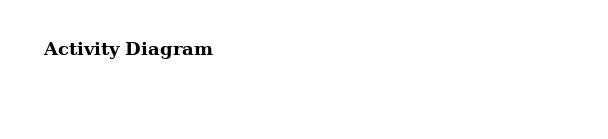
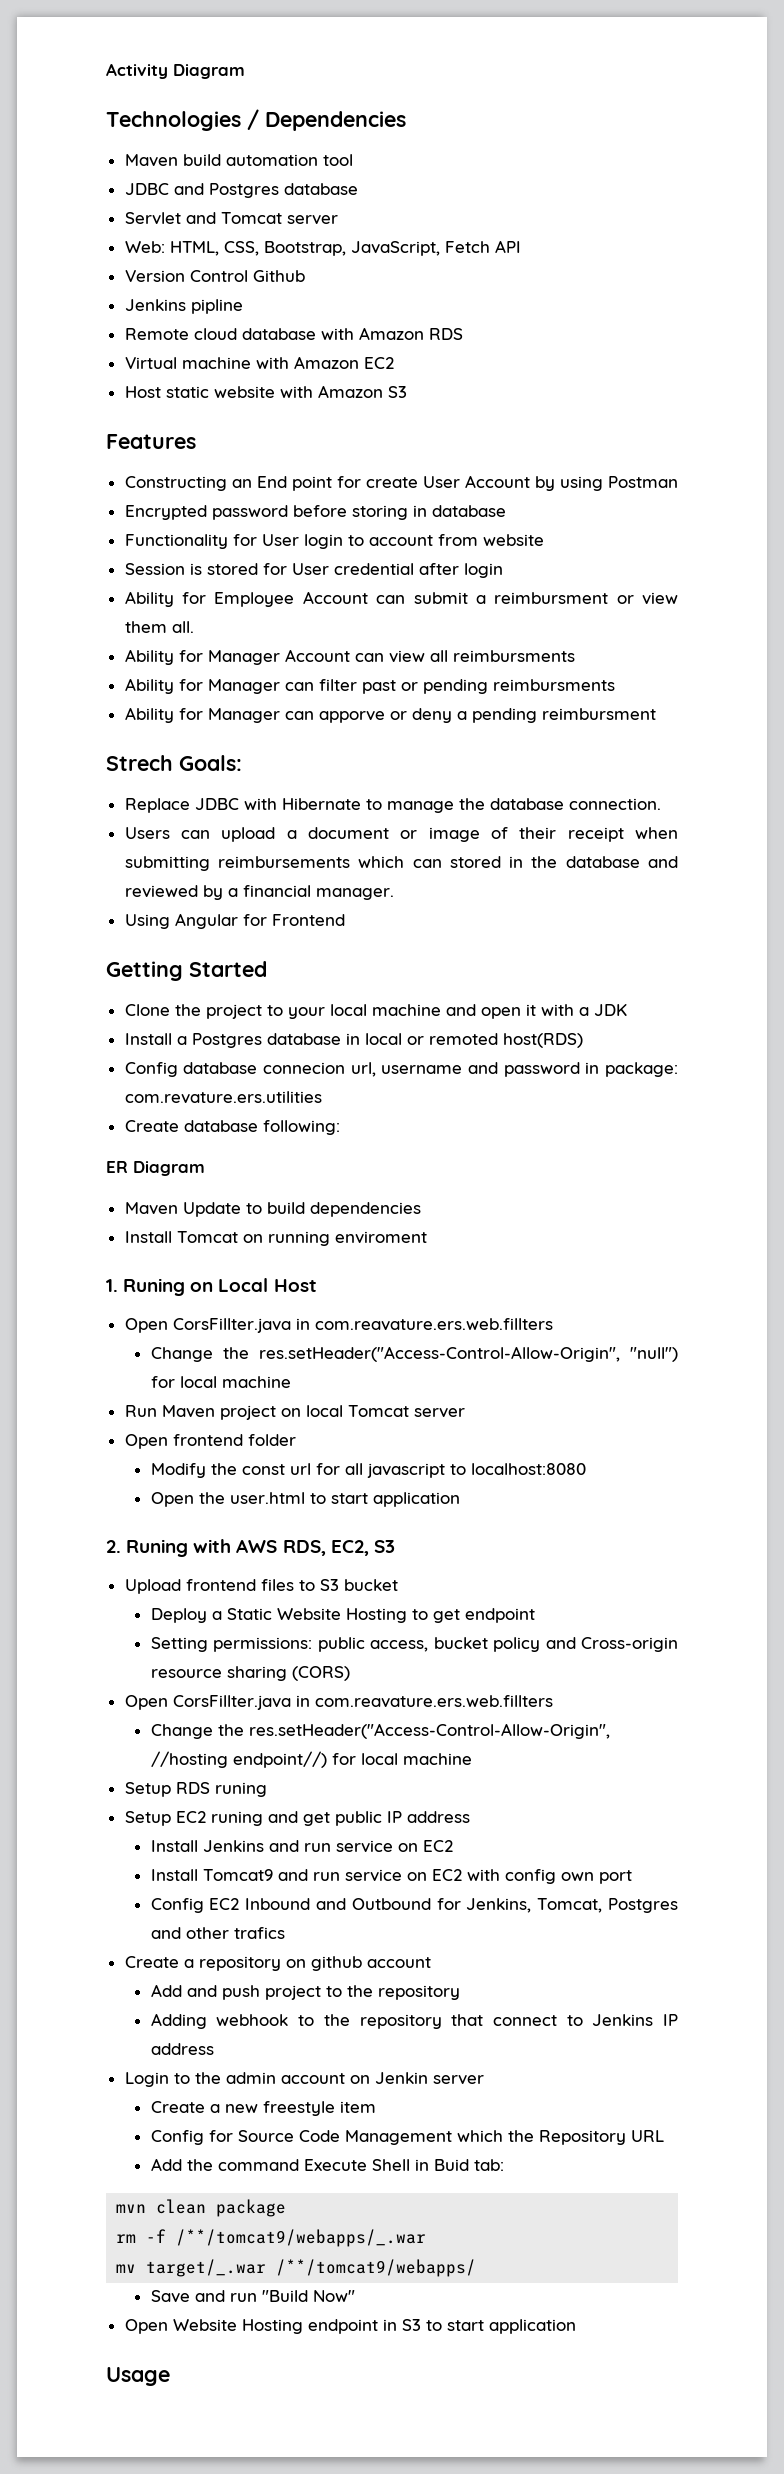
(213, 50) none -> [106,109,406,131] [124,154,353,167] [124,183,358,198] [124,212,338,225] [124,240,521,256] [124,270,305,282] [124,299,243,314] [124,327,463,340] [124,356,394,369] [124,385,407,398] [106,434,196,449] [124,475,678,491] [124,505,506,520] [124,534,544,549] [124,563,503,578] [124,591,679,607] [124,621,194,633] [124,649,575,665] [124,678,615,694] [124,707,656,723] [106,755,242,771] [124,798,661,813] [124,827,678,842] [124,856,679,871] [124,885,394,900] [124,913,345,929] [106,961,267,981] [124,1004,627,1019] [124,1033,583,1048] [124,1062,679,1077] [124,1091,322,1104] [124,1120,340,1135] [106,1161,205,1176] [124,1202,421,1217] [124,1231,427,1246] [106,1278,317,1296] [124,1318,553,1333] [150,1346,678,1362] [150,1376,291,1388] [124,1405,465,1420] [124,1434,296,1449] [150,1463,586,1478] [150,1492,460,1507] [106,1539,395,1557] [124,1579,398,1594] [150,1608,535,1623] [150,1637,678,1652] [150,1666,350,1681] [124,1695,553,1710] [150,1723,610,1739] [150,1751,472,1768] [124,1782,267,1797] [124,1811,470,1826] [150,1840,453,1853] [150,1869,632,1884] [150,1898,678,1913] [150,1927,285,1939] [124,1956,431,1971] [150,1984,460,2000] [150,2013,678,2029] [150,2043,214,2055] [124,2072,484,2087] [150,2101,376,2116] [150,2130,664,2145] [150,2158,504,2171] [116,2199,287,2217] [116,2229,427,2247] [116,2259,477,2277] [150,2290,355,2303] [124,2319,576,2334] [106,2367,170,2386] // Technologies / Dependencies // Maven build automation tool // JDBC and Postgres database // Servlet and Tomcat server // Web: HTML, CSS, Bootstrap, JavaScript, Fetch API // Version Control Github // Jenkins pipline // Remote cloud database with Amazon RDS // Virtual machine with Amazon EC2 // Host static website with Amazon S3 // Features // Constructing an End point for create User Account by using Postman // Encrypted password before storing in database // Functionality for User login to account from website // Session is stored for User credential after login // Ability for Employee Account can submit a reimbursment or view them all. // Ability for Manager Account can view all reimbursments // Ability for Manager can filter past or pending reimbursments // Ability for Manager can apporve or deny a pending reimbursment // Strech Goals: // Replace JDBC with Hibernate to manage the database connection. // Users can upload a document or image of their receipt when submitting reimbursements which can stored in the database and reviewed by a financial manager. // Using Angular for Frontend // Getting Started // Clone the project to your local machine and open it with a JDK // Install a Postgres database in local or remoted host(RDS) // Config database connecion url, username and password in package: com.revature.ers.utilities // Create database following: // ER Diagram // Maven Update to build dependencies // Install Tomcat on running enviroment // 1. Runing on Local Host // Open CorsFillter.java in com.reavature.ers.web.fillters // Change the res.setHeader("Access-Control-Allow-Origin", "null") for local machine // Run Maven project on local Tomcat server // Open frontend folder // Modify the const url for all javascript to localhost:8080 // Open the user.html to start application // 2. Runing with AWS RDS, EC2, S3 // Upload frontend files to S3 bucket // Deploy a Static Website Hosting to get endpoint // Setting permissions: public access, bucket policy and Cross-origin resource sharing (CORS) // Open CorsFillter.java in com.reavature.ers.web.fillters // Change the res.setHeader("Access-Control-Allow-Origin", //hosting endpoint//) for local machine // Setup RDS runing // Setup EC2 runing and get public IP address // Install Jenkins and run service on EC2 // Install Tomcat9 and run service on EC2 with config own port // Config EC2 Inbound and Outbound for Jenkins, Tomcat, Postgres and other trafics // Create a repository on github account // Add and push project to the repository // Adding webhook to the repository that connect to Jenkins IP address // Login to the admin account on Jenkin server // Create a new freestyle item // Config for Source Code Management which the Repository URL // Add the command Execute Shell in Buid tab: // mvn clean package // rm -f /**/tomcat9/webapps/_.war // mv target/_.war /**/tomcat9/webapps/ // Save and run "Build Now" // Open Website Hosting endpoint in S3 to start application // Usage

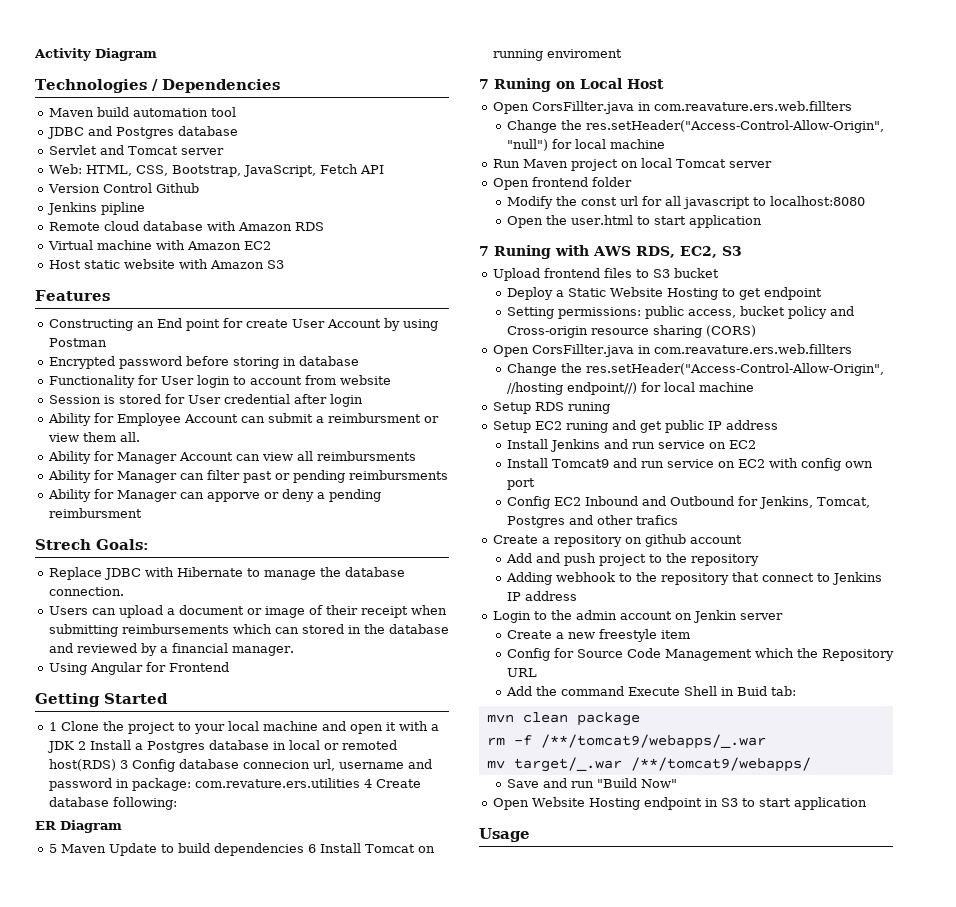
(267, 969) none -> [48,722,57,731] 1
(627, 1010) // -> [77,741,86,750] 2
(583, 1040) // -> [119,760,128,769] 3
(322, 1097) // -> [363,779,372,788] 4
(205, 1168) none -> [48,844,57,853] 5
(421, 1209) // -> [307,844,316,853] 6
[106,1279,118,1292] 1. -> [479,79,489,89] 7
[106,1540,121,1553] 2. -> [479,246,489,256] 7

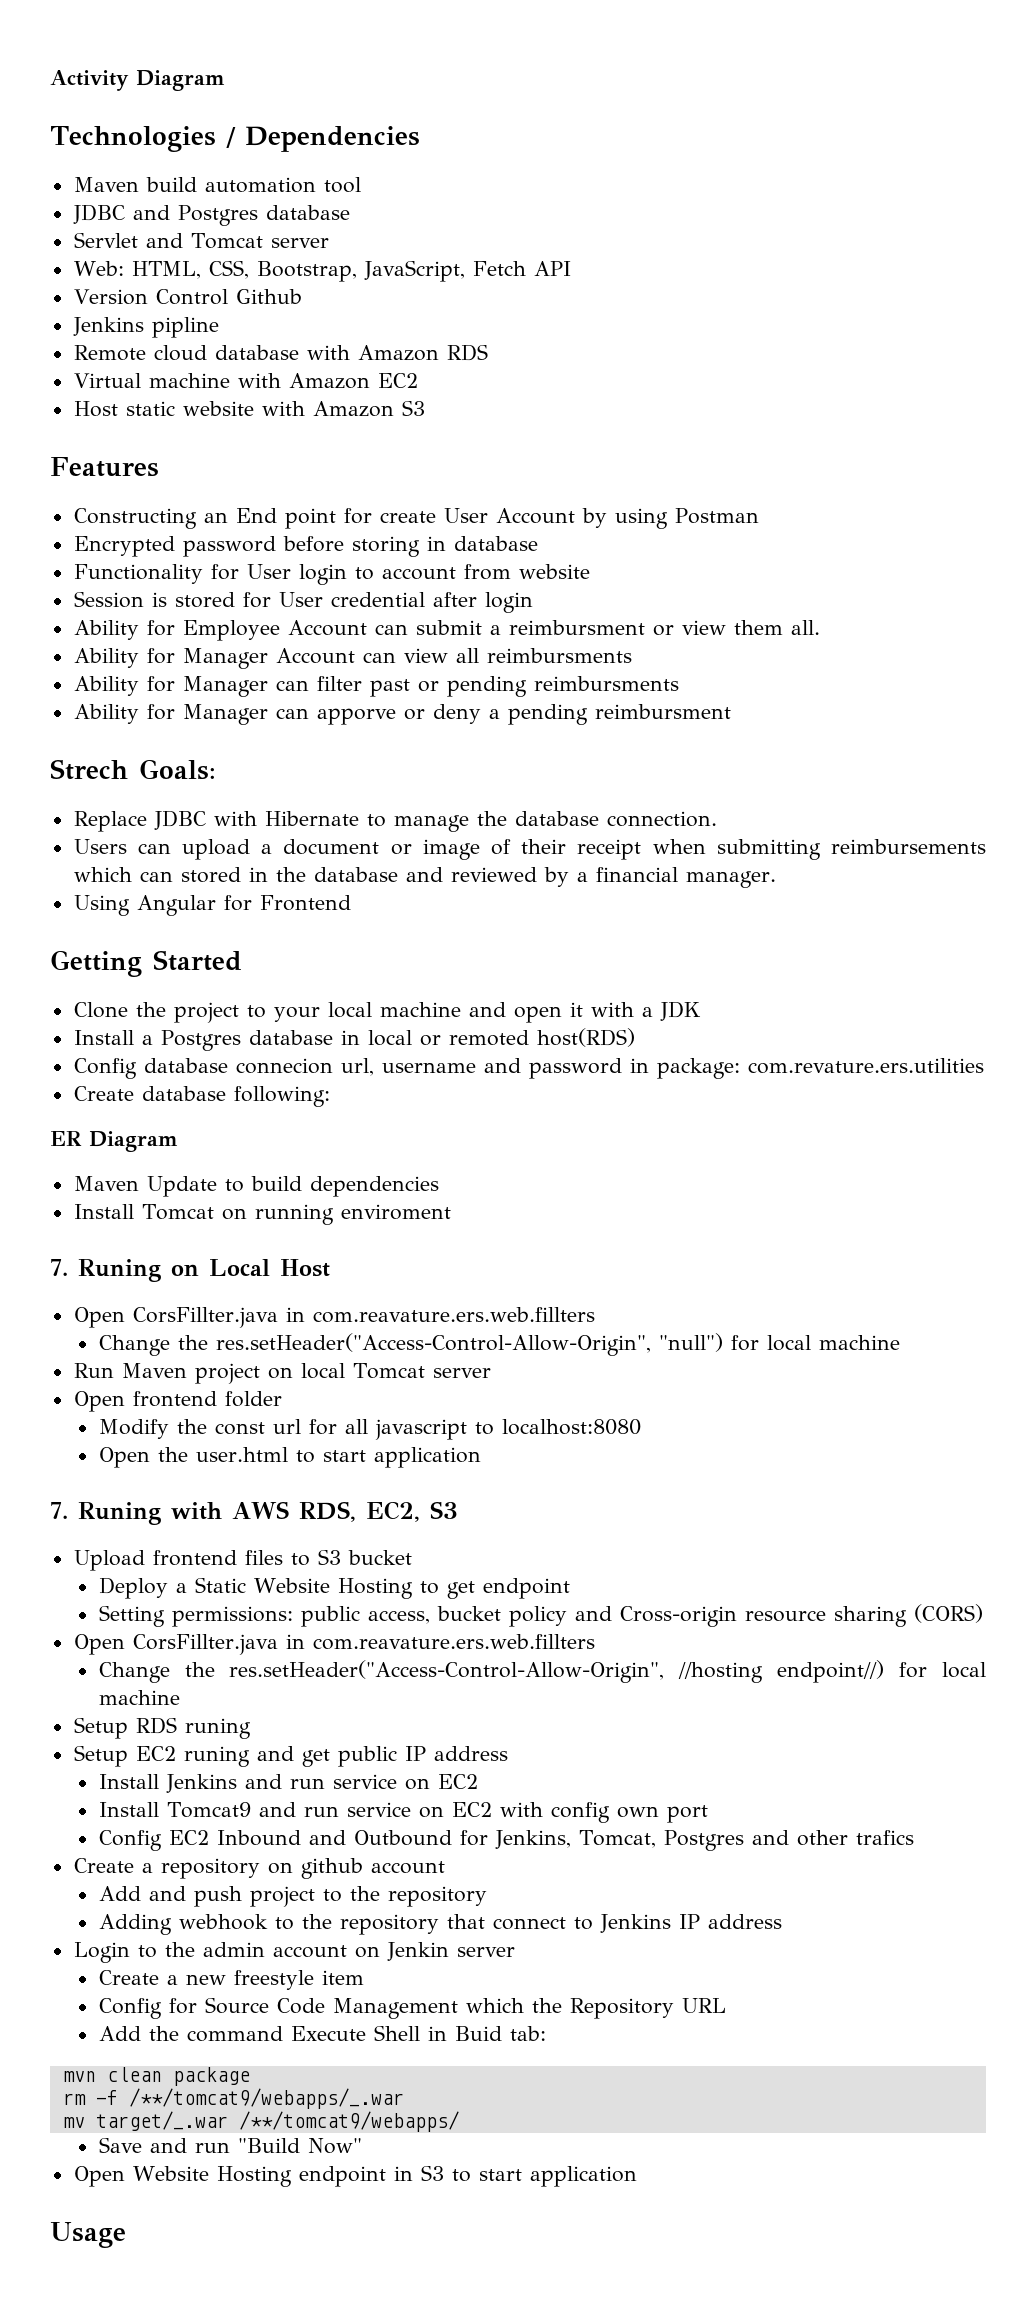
[48,722,57,731] 1 -> (242, 960) none
[77,741,86,750] 2 -> (701, 1011) //
[119,760,128,769] 3 -> (635, 1037) //
[363,779,372,788] 4 -> (984, 1066) //
[48,844,57,853] 5 -> (178, 1141) none
[307,844,316,853] 6 -> (439, 1186) //
[479,79,489,89] 7 -> [50,1259,68,1276] 7.
[479,246,489,256] 7 -> [50,1502,68,1519] 7.

